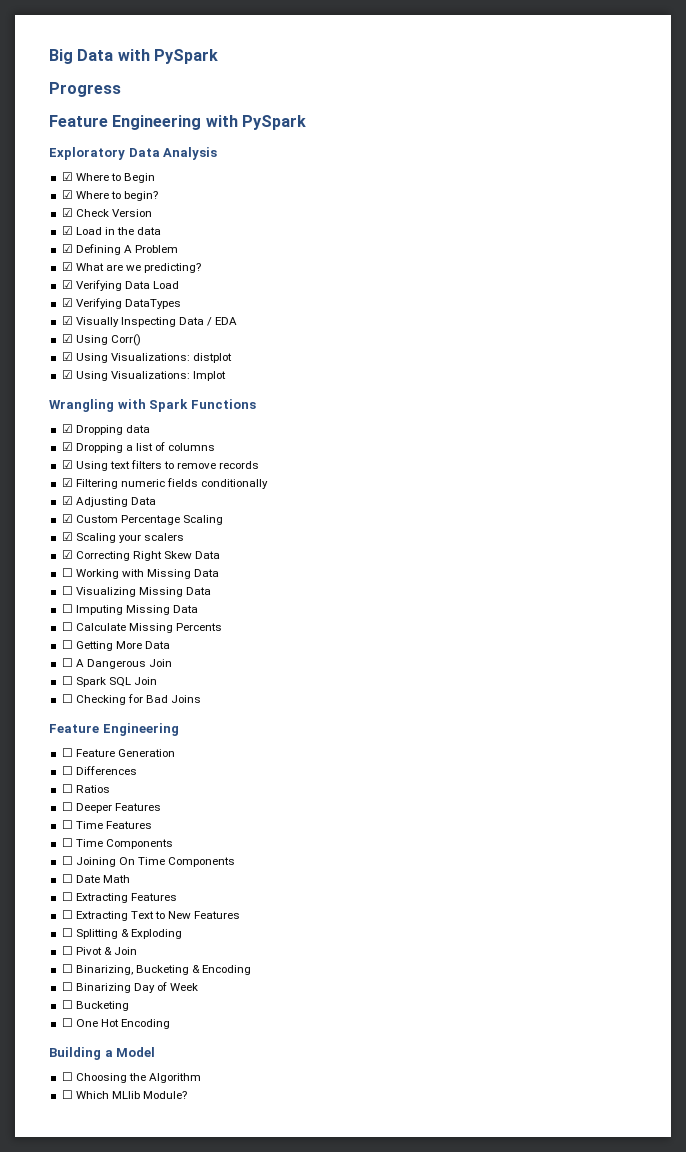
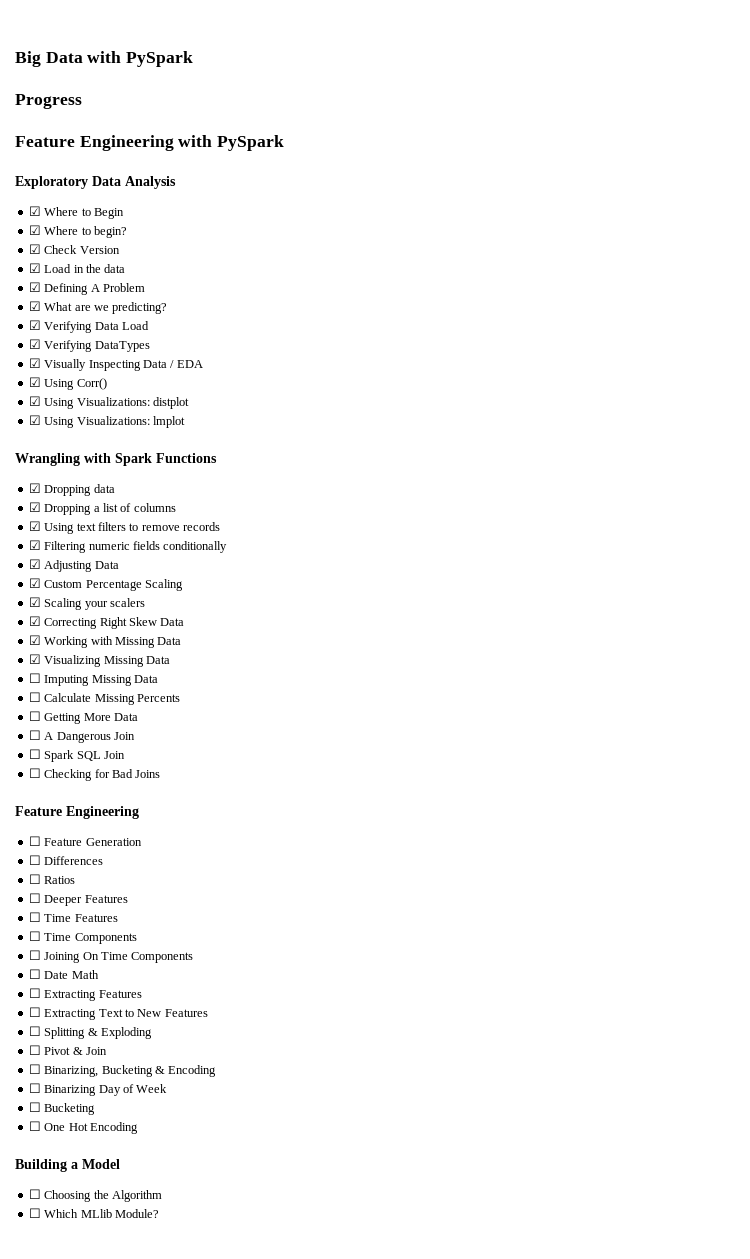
[61,568,73,577] ☐ -> [28,635,41,645] ☑
[61,586,73,595] ☐ -> [28,654,41,664] ☑

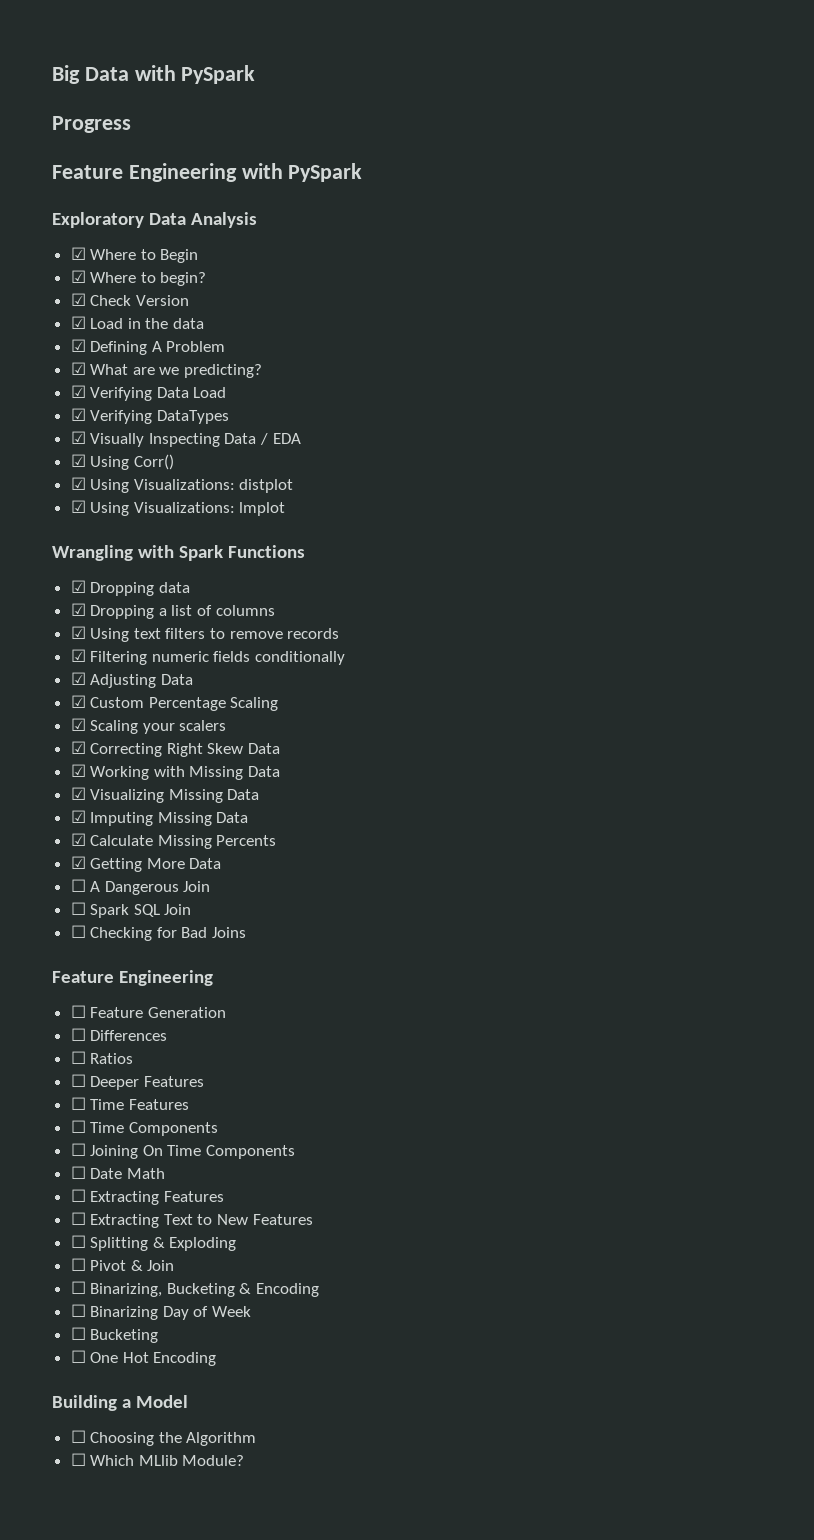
[28,673,41,683] ☐ -> [70,810,86,823] ☑
[28,692,41,702] ☐ -> [70,833,86,846] ☑
[28,711,41,721] ☐ -> [70,856,86,869] ☑

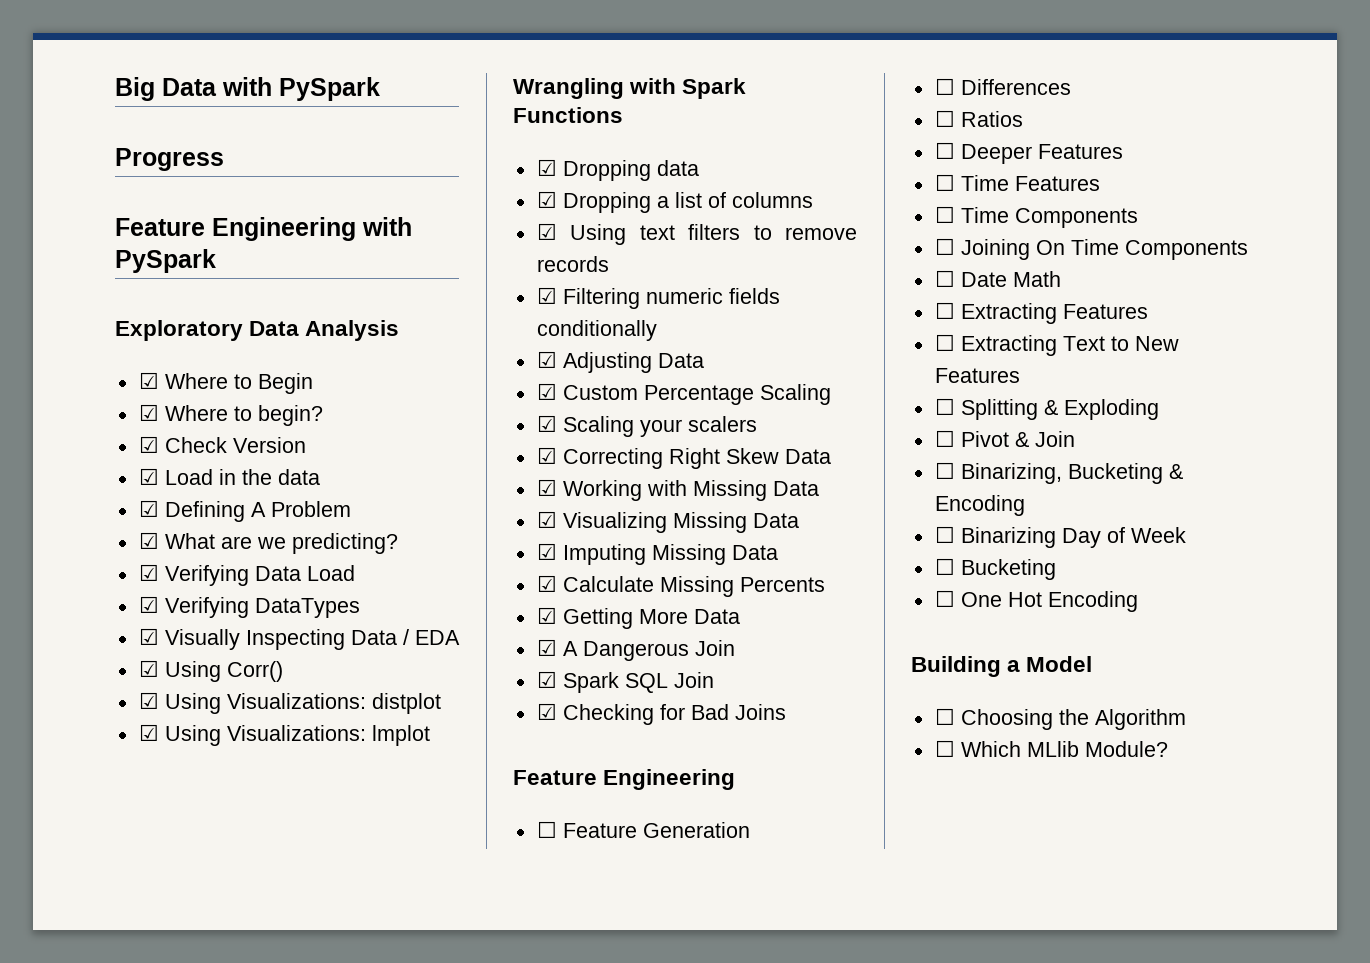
[70,879,86,892] ☐ -> [536,639,557,656] ☑
[70,902,86,915] ☐ -> [536,671,557,688] ☑
[70,925,86,938] ☐ -> [536,703,557,720] ☑

